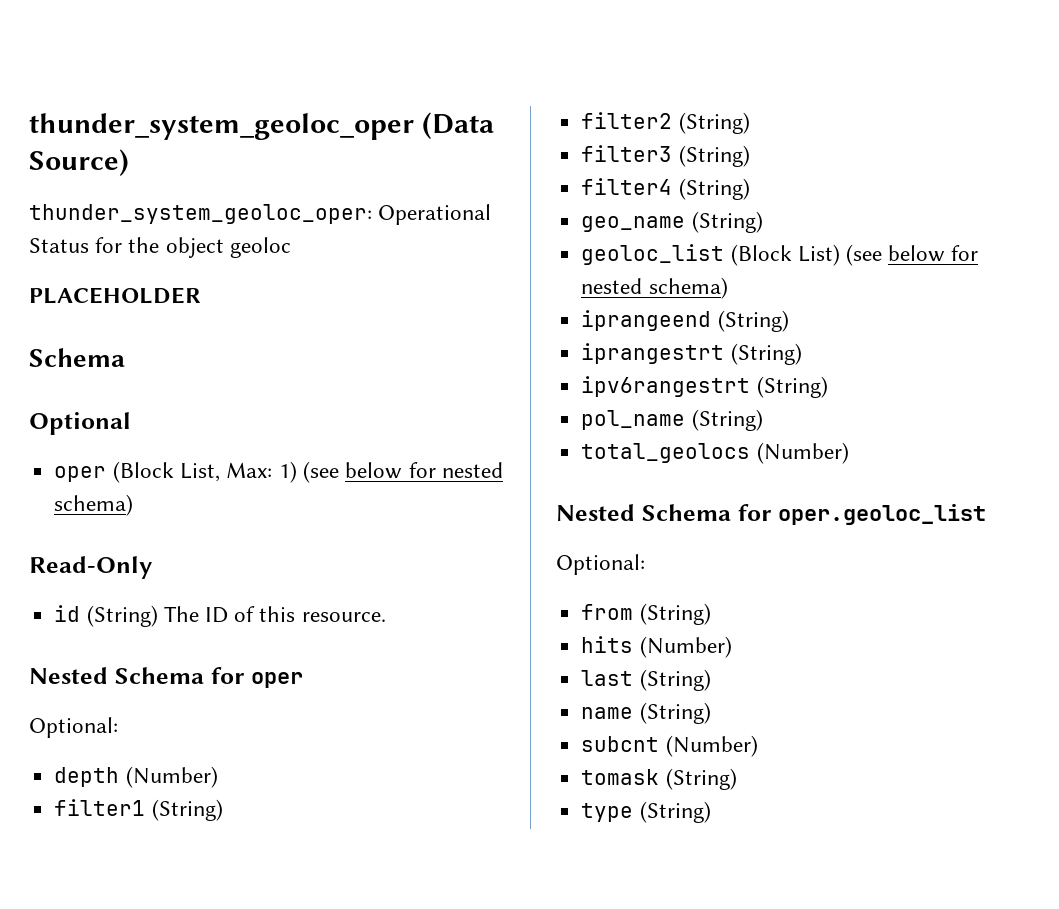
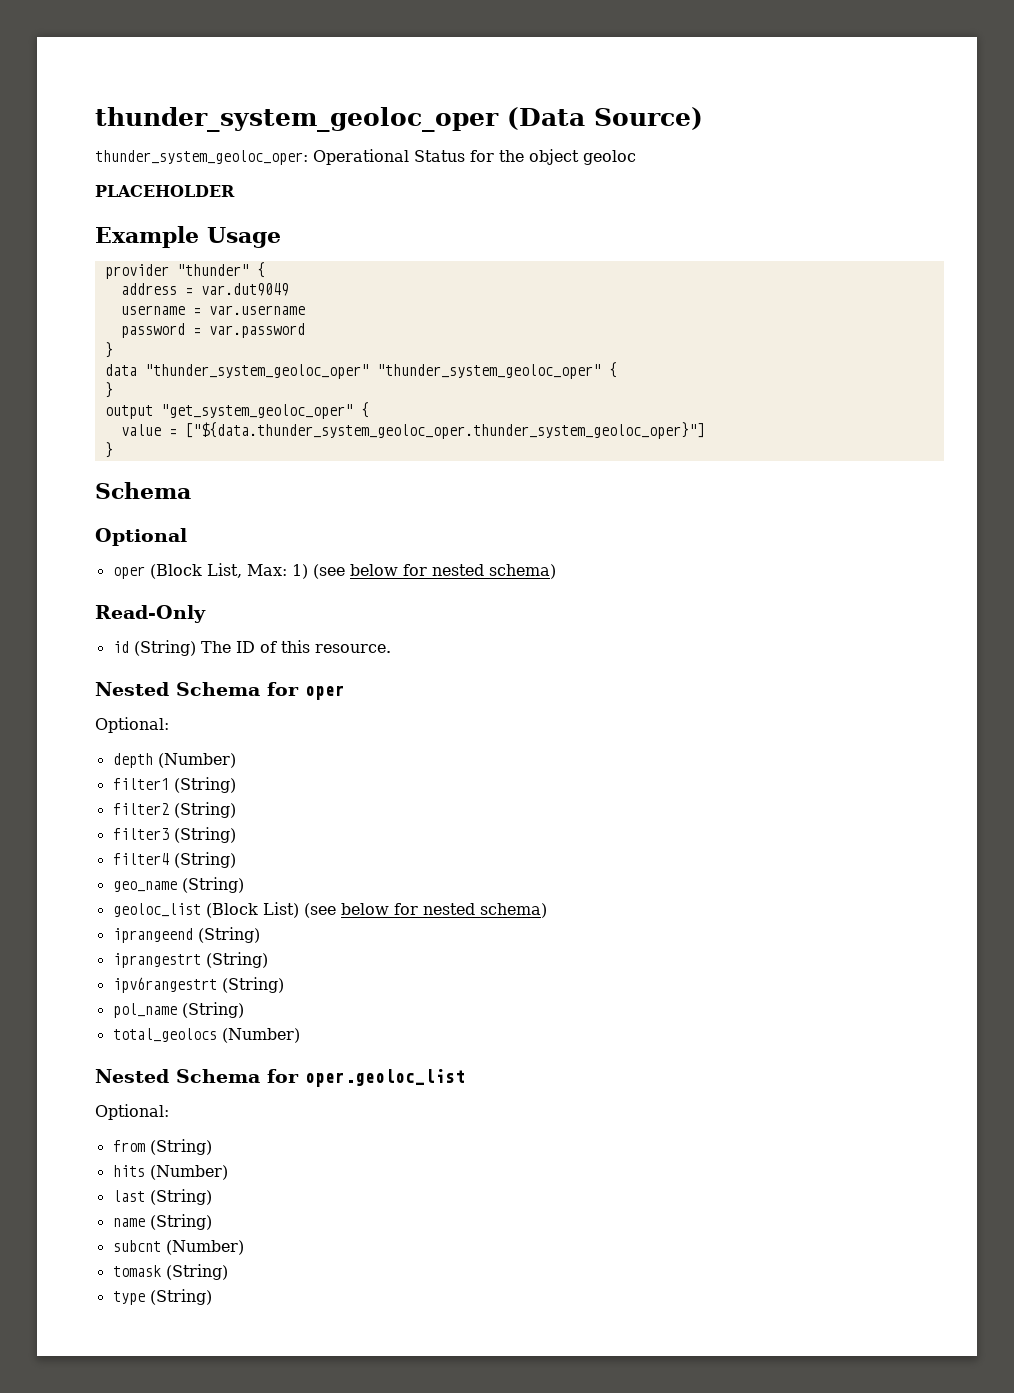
(201, 295) none -> [95,226,281,248] [104,262,265,279] [120,283,289,296] [120,305,305,315] [120,323,305,338] [104,342,113,358] [104,362,617,379] [104,382,113,398] [104,402,369,419] [120,422,705,439] [104,442,113,458] // Example Usage // provider "thunder" { // address = var.dut9049 // username = var.username // password = var.password // } // data "thunder_system_geoloc_oper" "thunder_system_geoloc_oper" { // } // output "get_system_geoloc_oper" { // value = ["${data.thunder_system_geoloc_oper.thunder_system_geoloc_oper}"] // }

